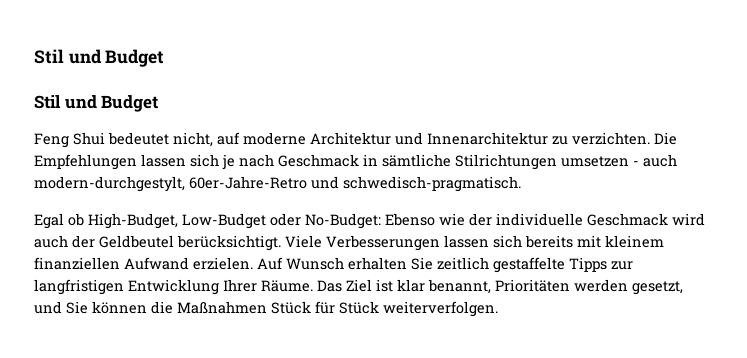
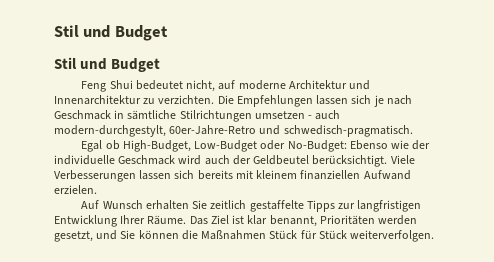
(253, 263) none -> (97, 189) //

